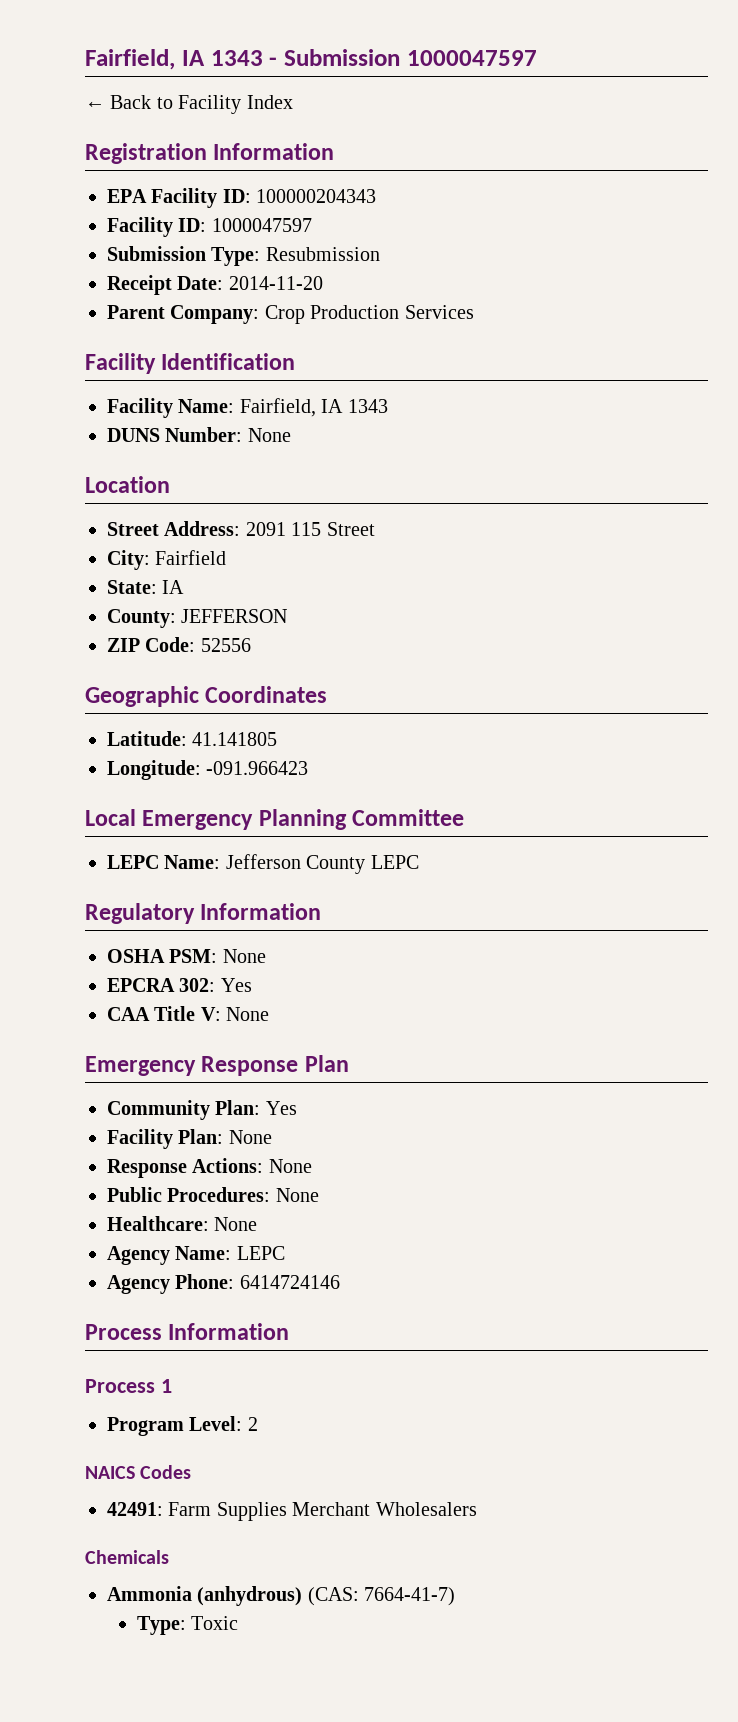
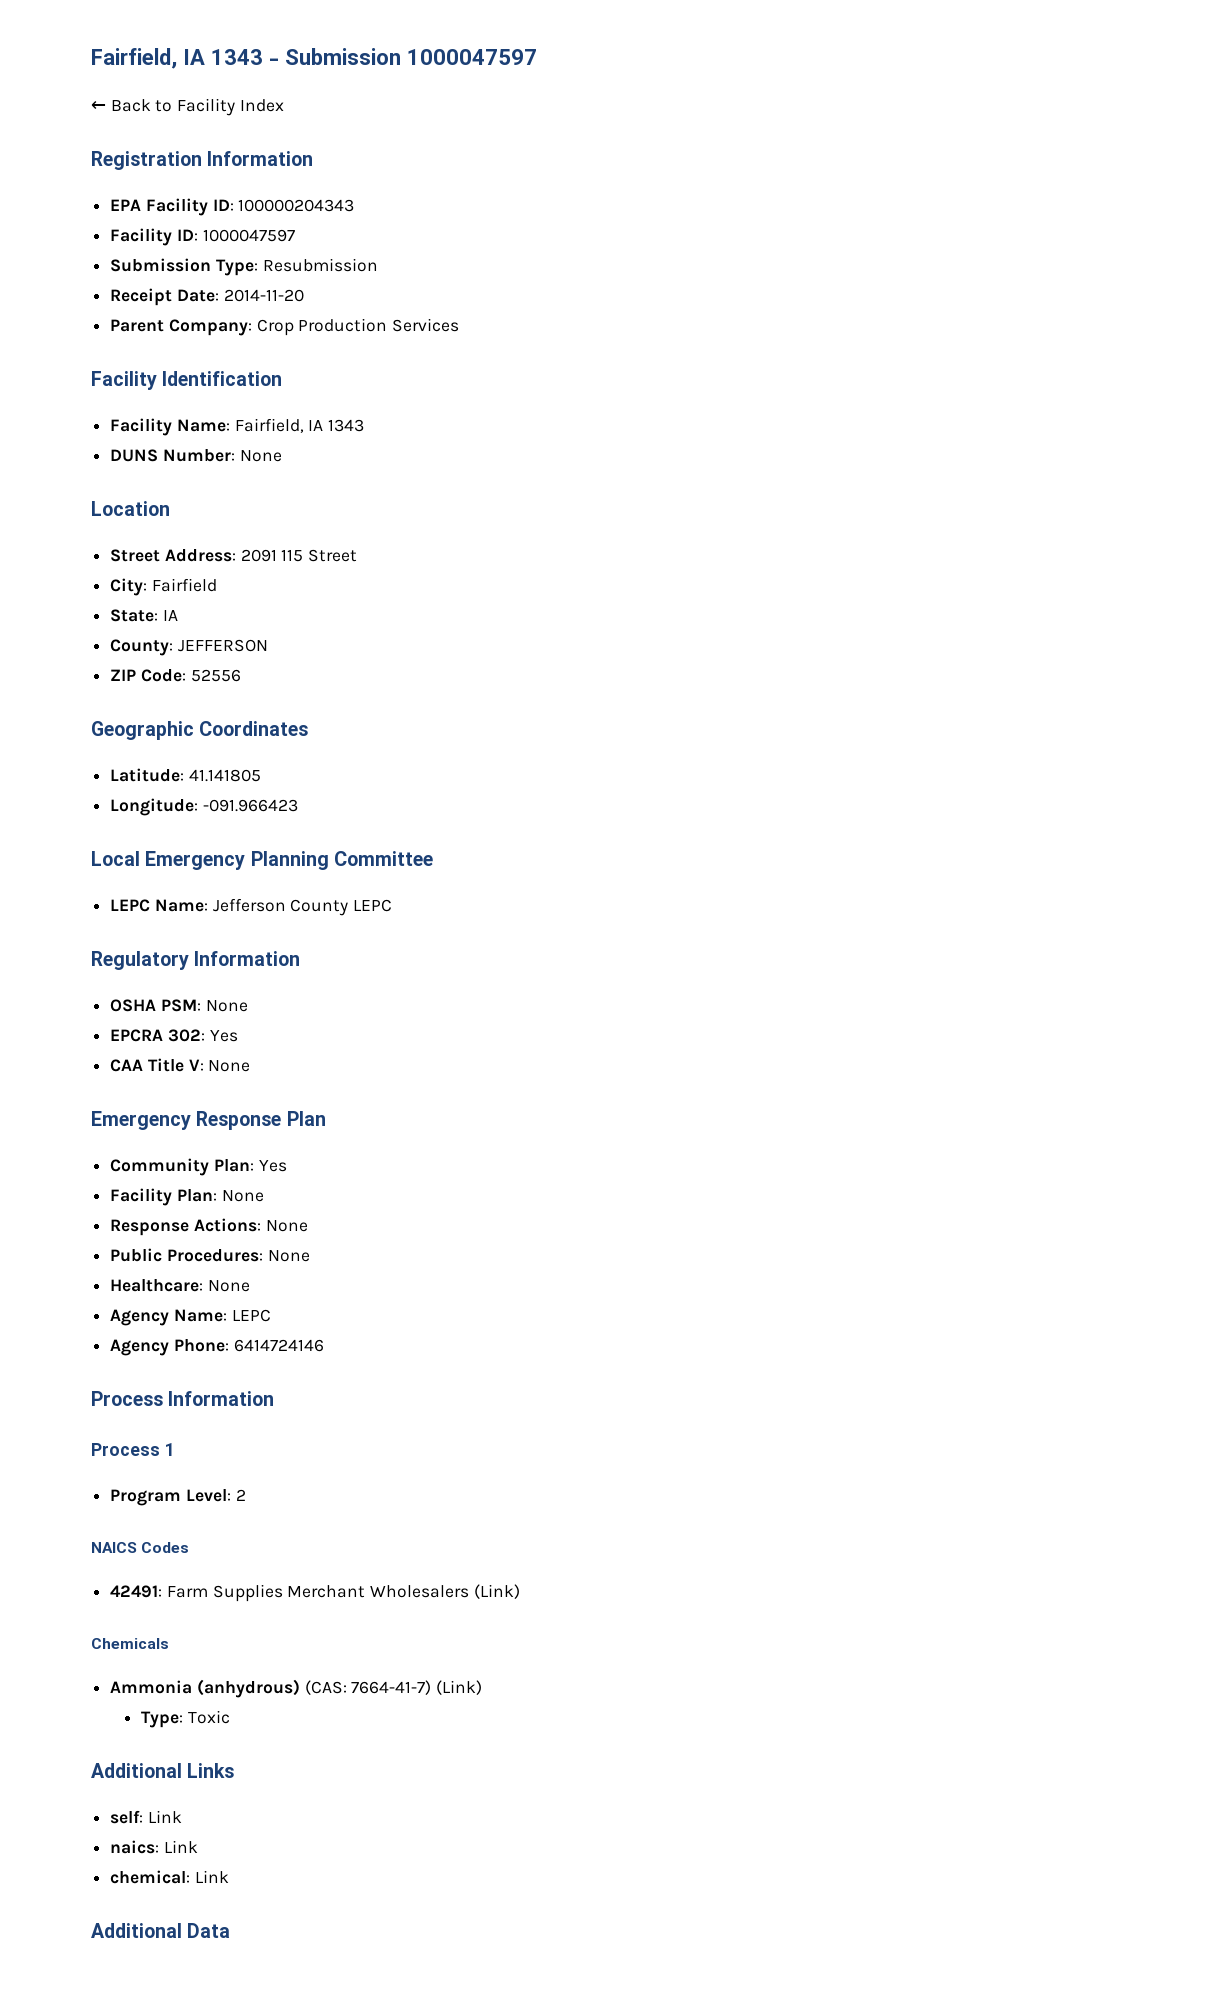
(477, 1509) none -> [473,1584,520,1599] (Link)
(456, 1596) none -> [436,1680,483,1695] (Link)
(239, 1623) none -> [91,1763,235,1778] [110,1810,182,1824] [110,1840,198,1854] [110,1870,229,1884] [91,1923,231,1938] // Additional Links // self: Link // naics: Link // chemical: Link // Additional Data

